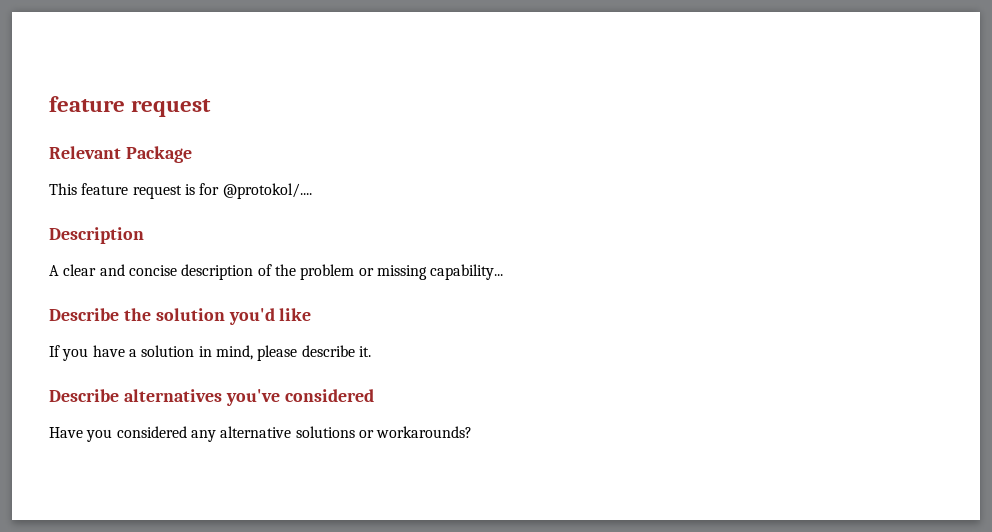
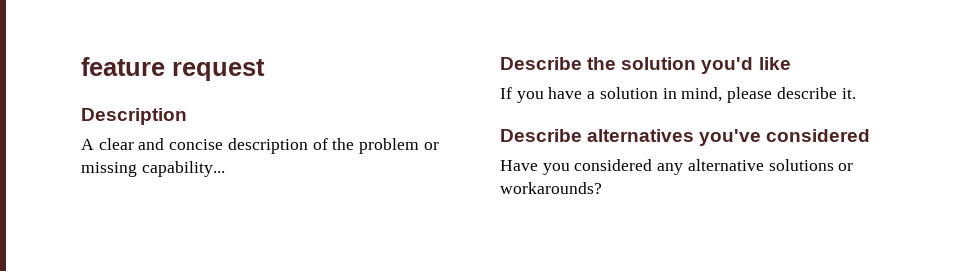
[49,96,212,117] [49,146,192,163] [49,183,312,199] feature request // Relevant Package // This feature request is for @protokol/.... -> [81,57,265,81] feature request

